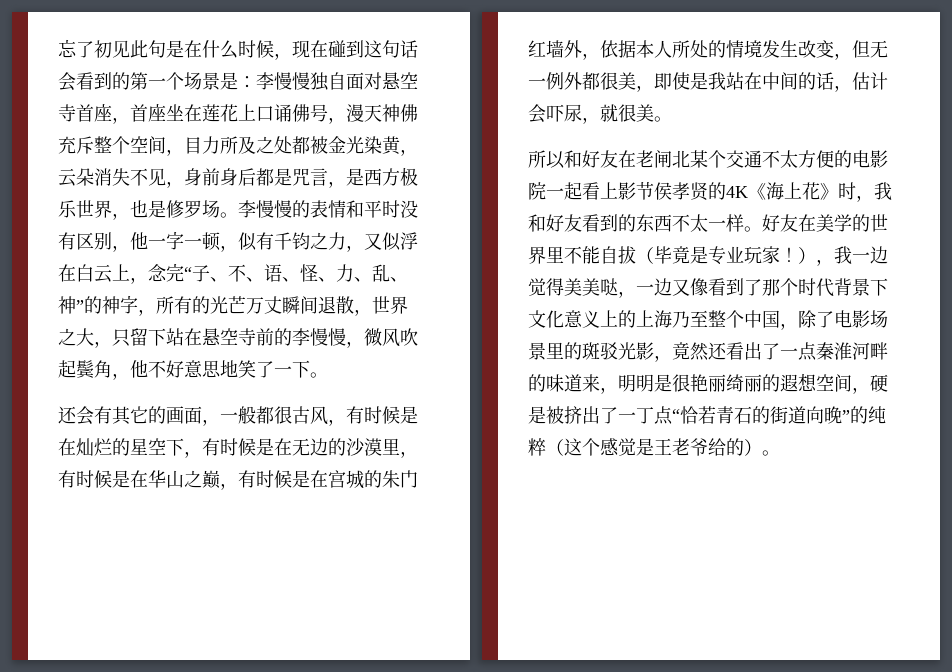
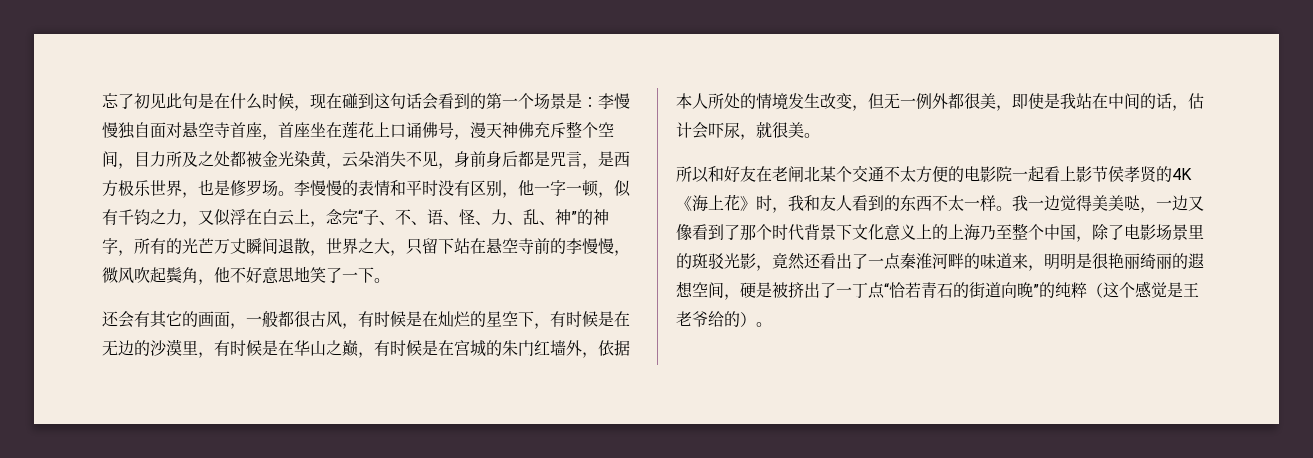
[546,214,582,232] 好友 -> [820,195,852,211] 友人
[762,214,888,232] [528,246,834,266] 好友在美学的世界里不能自拔（毕竟是专业玩家！）， -> (1012, 208) none

